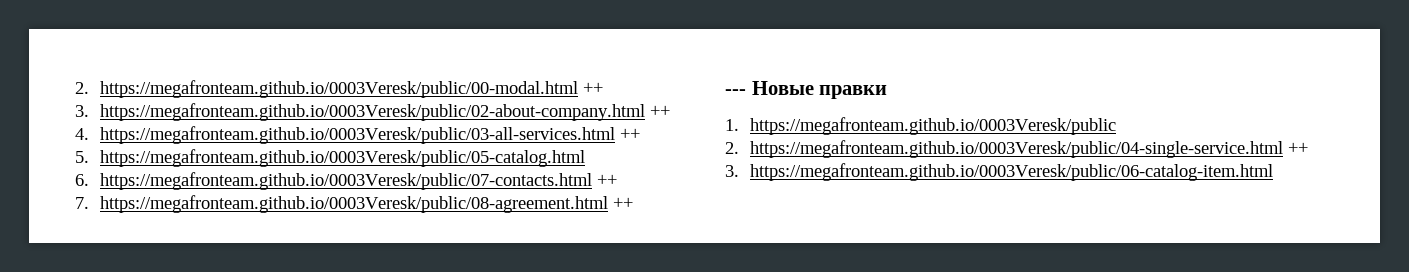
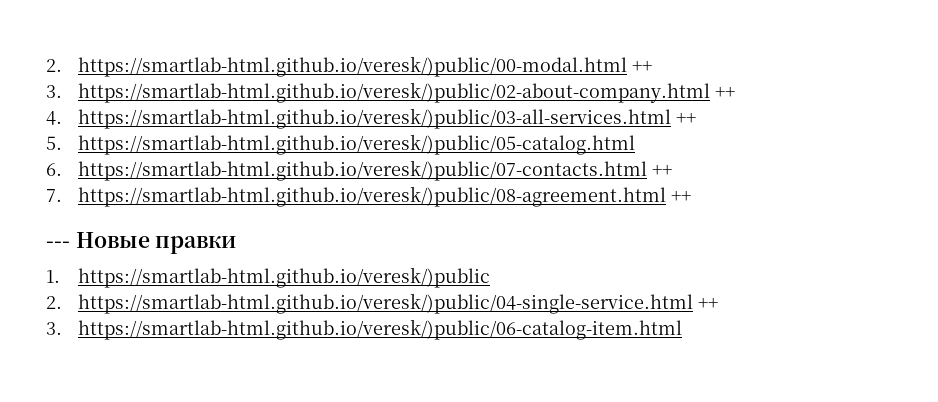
[75,80,604,98] [75,103,646,121] 2. https://megafronteam.github.io/0003Veresk/public/00-modal.html ++ // 3. https://megafronteam.github.io/0003Veresk/public/02-about-company.html -> [46,56,653,77] [46,82,711,103] 2. https://smartlab-html.github.io/veresk/)public/00-modal.html ++ // 3. https://smartlab-html.github.io/veresk/)public/02-about-company.html
[100,126,616,144] https://megafronteam.github.io/0003Veresk/public/03-all-services.html -> [78,108,672,129] https://smartlab-html.github.io/veresk/)public/03-all-services.html
[100,149,586,167] https://megafronteam.github.io/0003Veresk/public/05-catalog.html -> [78,134,636,155] https://smartlab-html.github.io/veresk/)public/05-catalog.html
[100,172,593,190] https://megafronteam.github.io/0003Veresk/public/07-contacts.html -> [78,160,648,181] https://smartlab-html.github.io/veresk/)public/07-contacts.html
[100,195,609,213] https://megafronteam.github.io/0003Veresk/public/08-agreement.html -> [78,186,667,207] https://smartlab-html.github.io/veresk/)public/08-agreement.html
[750,117,1117,135] [725,140,1309,158] [725,163,1274,181] https://megafronteam.github.io/0003Veresk/public // 2. https://megafronteam.github.io/0003Veresk/public/04-single-service.html ++ // 3. https://megafronteam.github.io/0003Veresk/public/06-catalog-item.html -> [78,267,491,288] [46,293,719,314] [46,319,683,340] https://smartlab-html.github.io/veresk/)public // 2. https://smartlab-html.github.io/veresk/)public/04-single-service.html ++ // 3. https://smartlab-html.github.io/veresk/)public/06-catalog-item.html

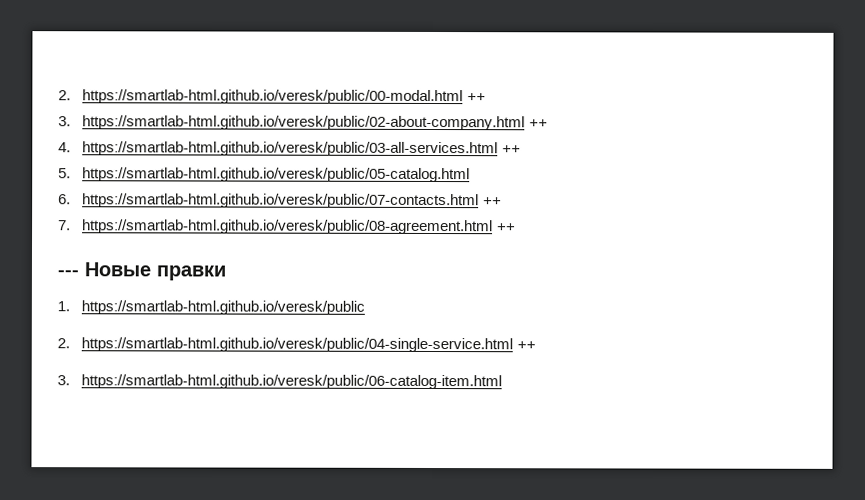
[46,56,653,77] [46,82,711,103] 2. https://smartlab-html.github.io/veresk/)public/00-modal.html ++ // 3. https://smartlab-html.github.io/veresk/)public/02-about-company.html -> [58,89,486,105] [58,115,526,131] 2. https://smartlab-html.github.io/veresk/public/00-modal.html ++ // 3. https://smartlab-html.github.io/veresk/public/02-about-company.html
[78,108,672,129] https://smartlab-html.github.io/veresk/)public/03-all-services.html -> [82,141,499,157] https://smartlab-html.github.io/veresk/public/03-all-services.html
[78,134,636,155] https://smartlab-html.github.io/veresk/)public/05-catalog.html -> [82,167,471,183] https://smartlab-html.github.io/veresk/public/05-catalog.html
[78,160,648,181] https://smartlab-html.github.io/veresk/)public/07-contacts.html -> [82,193,480,209] https://smartlab-html.github.io/veresk/public/07-contacts.html
[78,186,667,207] https://smartlab-html.github.io/veresk/)public/08-agreement.html -> [82,219,494,235] https://smartlab-html.github.io/veresk/public/08-agreement.html
[78,267,491,288] [46,293,719,314] [46,319,683,340] https://smartlab-html.github.io/veresk/)public // 2. https://smartlab-html.github.io/veresk/)public/04-single-service.html ++ // 3. https://smartlab-html.github.io/veresk/)public/06-catalog-item.html -> [81,300,366,315] [57,337,536,353] [57,374,503,390] https://smartlab-html.github.io/veresk/public // 2. https://smartlab-html.github.io/veresk/public/04-single-service.html ++ // 3. https://smartlab-html.github.io/veresk/public/06-catalog-item.html

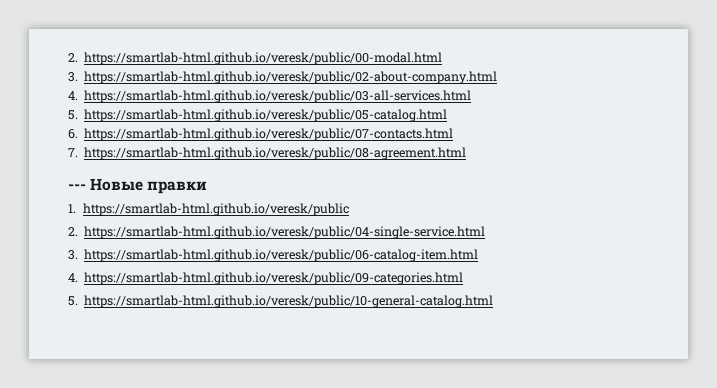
[466,93,486,102] ++ -> (443, 58) none
[528,119,548,128] ++ -> (498, 77) none
[501,145,521,154] ++ -> (472, 96) none
[482,197,502,206] ++ -> (454, 134) none
[496,223,516,232] ++ -> (467, 153) none
[516,341,536,350] ++ -> (486, 232) none
(503, 382) none -> [68,272,464,285] [68,295,494,308] // 4. https://smartlab-html.github.io/veresk/public/09-categories.html // 5. https://smartlab-html.github.io/veresk/public/10-general-catalog.html

